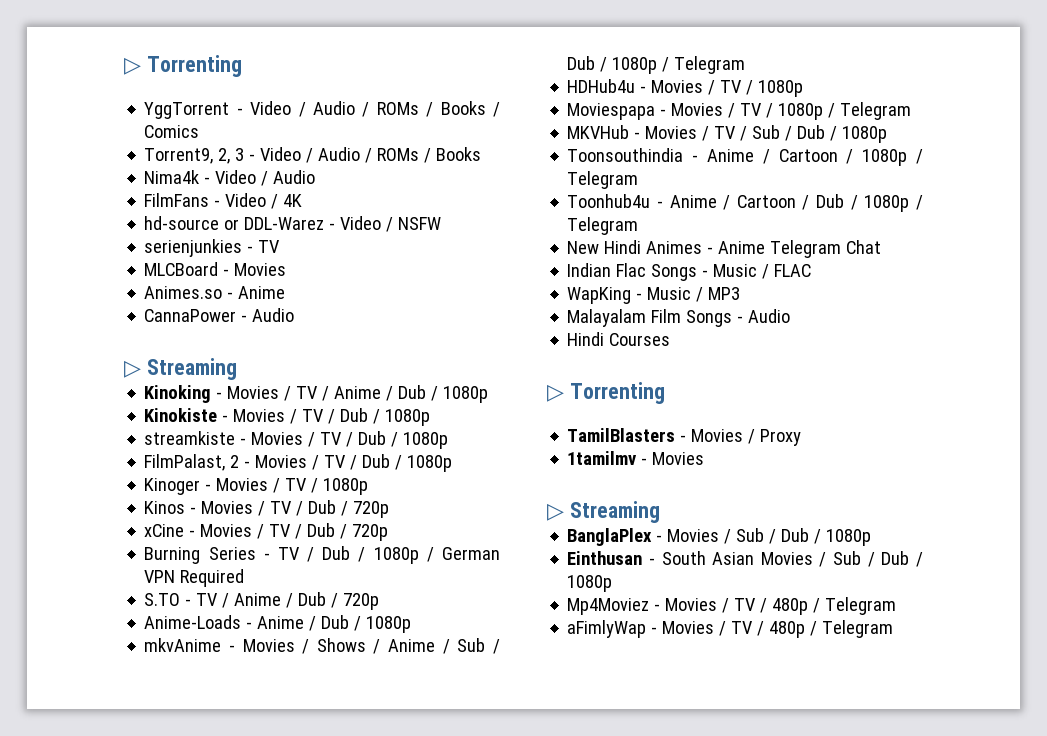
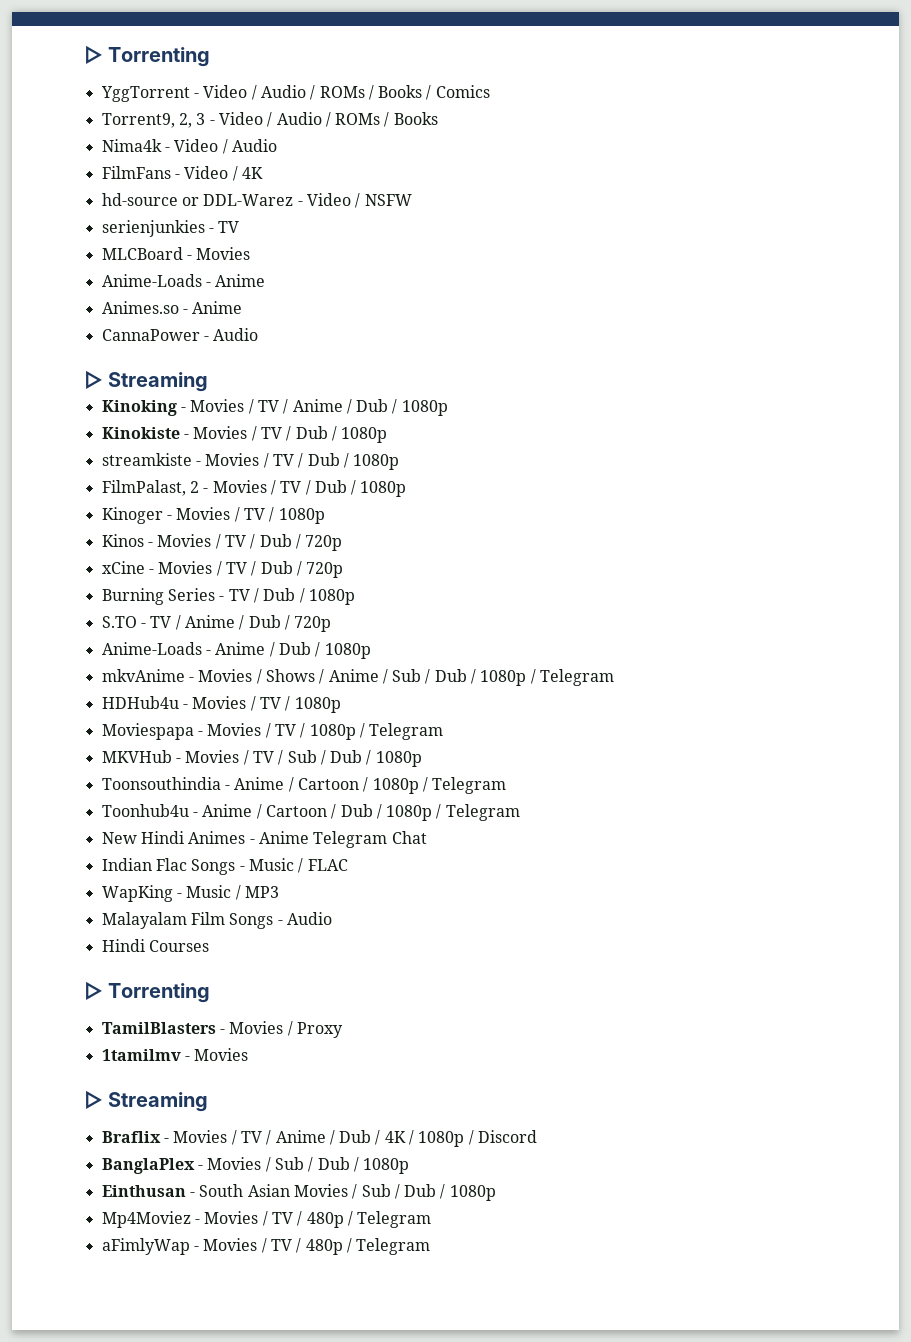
(287, 269) none -> [101,274,266,287] // Anime-Loads - Anime
[426,547,500,562] [144,569,245,587] / German VPN Required -> (355, 597) none
(660, 512) none -> [101,1130,538,1147] // Braflix - Movies / TV / Anime / Dub / 4K / 1080p / Discord

